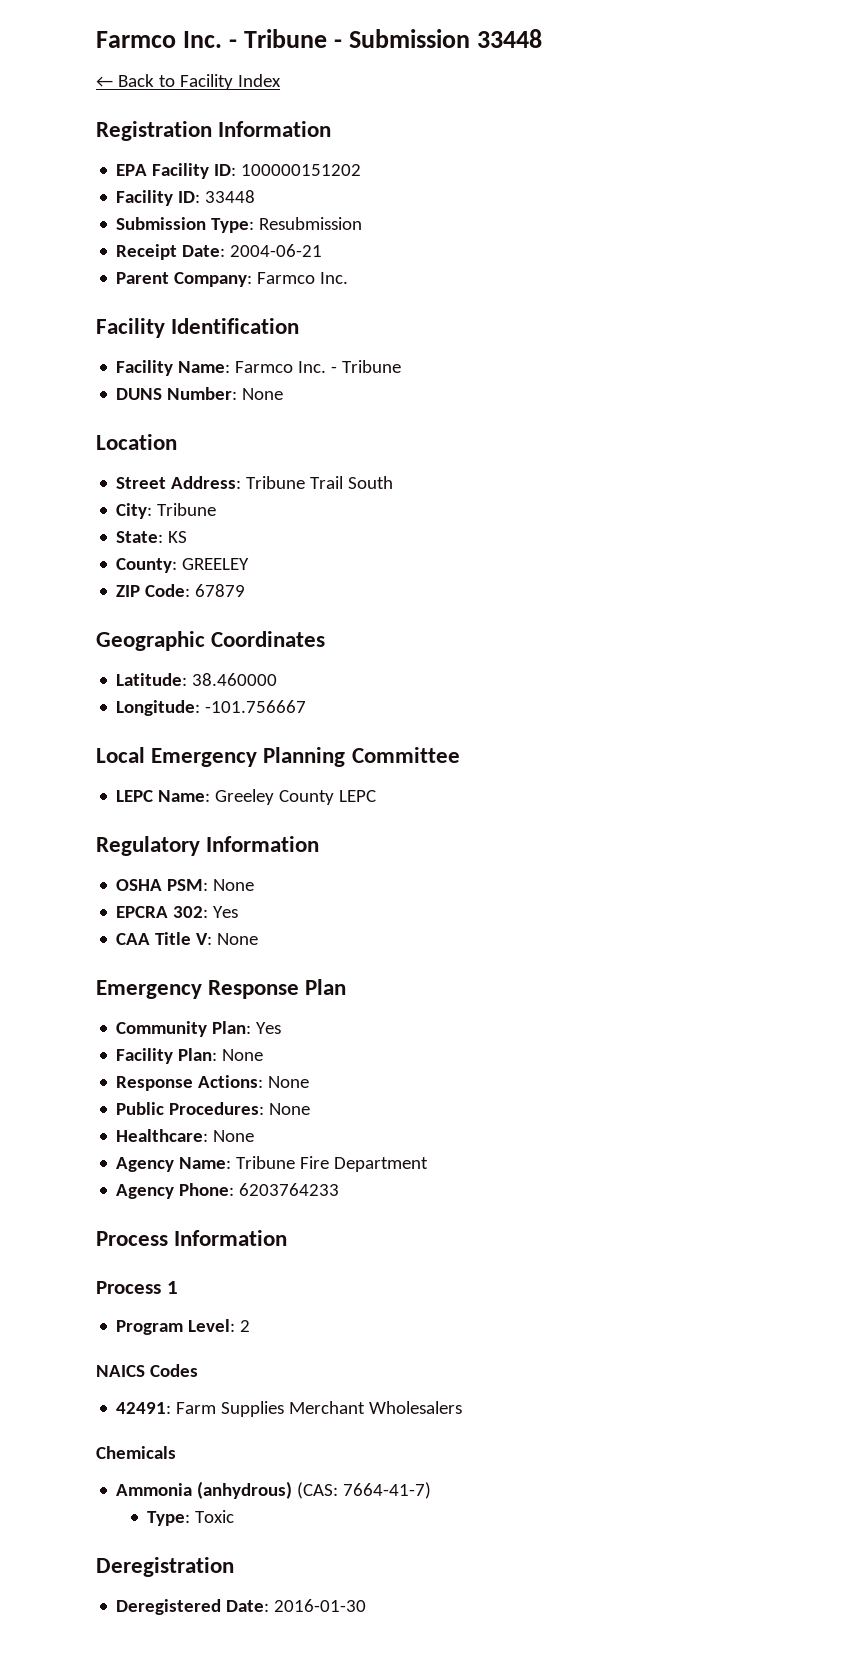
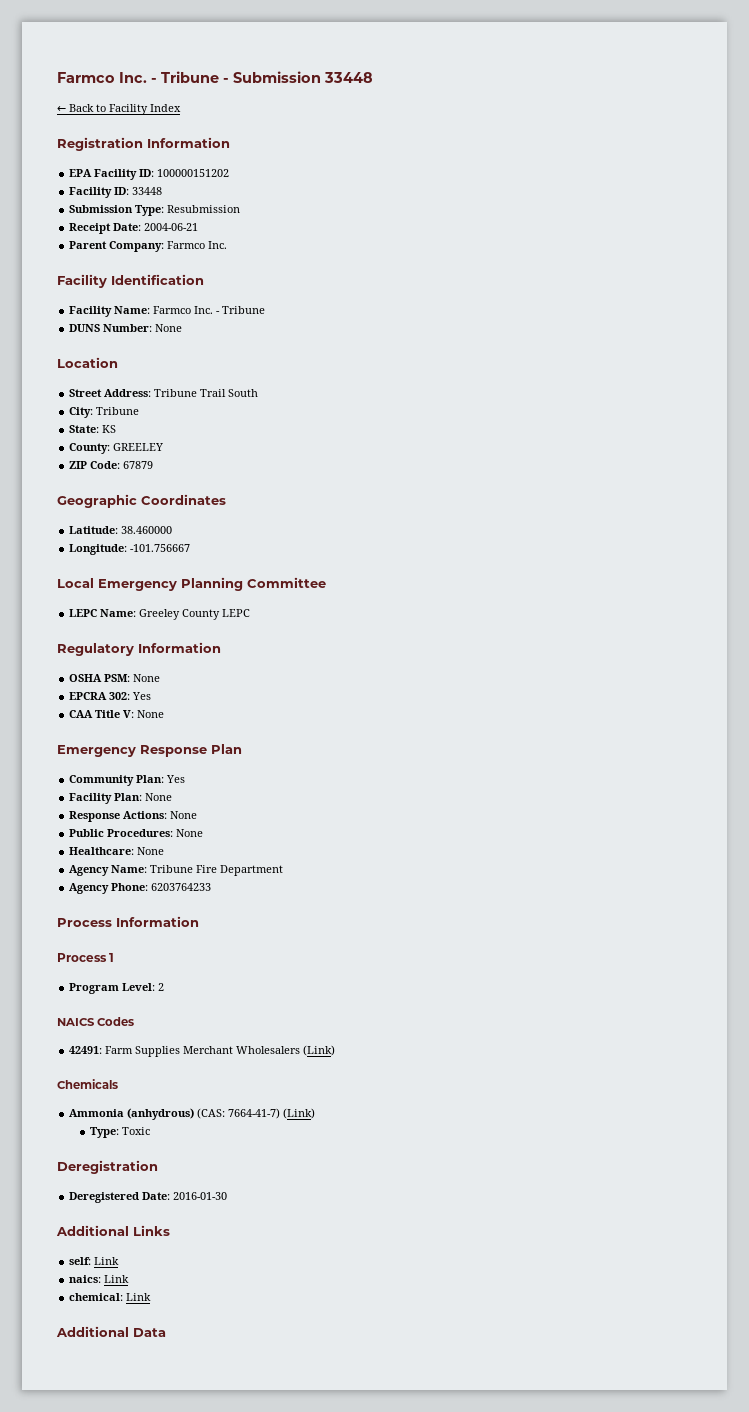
(463, 1407) none -> [303,1045,336,1056] (Link)
(432, 1490) none -> [283,1108,316,1119] (Link)
(367, 1605) none -> [56,1225,170,1236] [69,1257,120,1265] [69,1275,130,1283] [69,1293,152,1301] [56,1326,166,1337] // Additional Links // self: Link // naics: Link // chemical: Link // Additional Data

